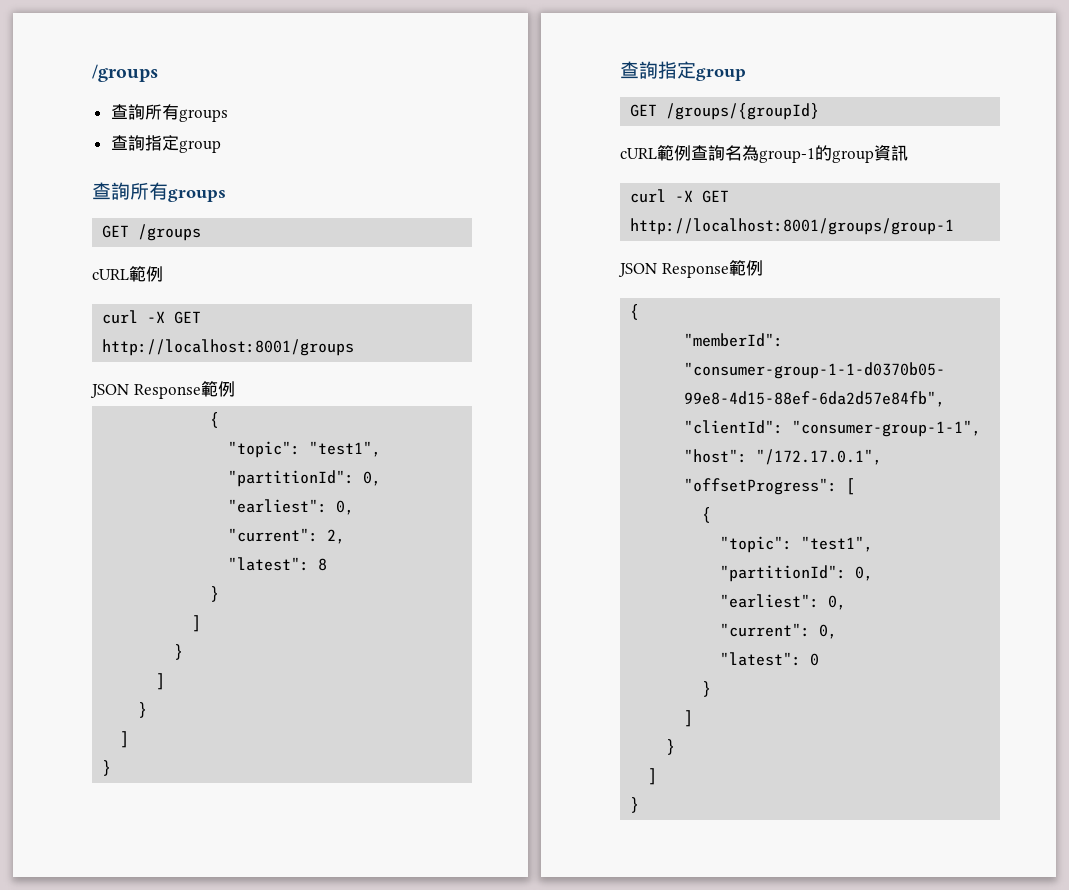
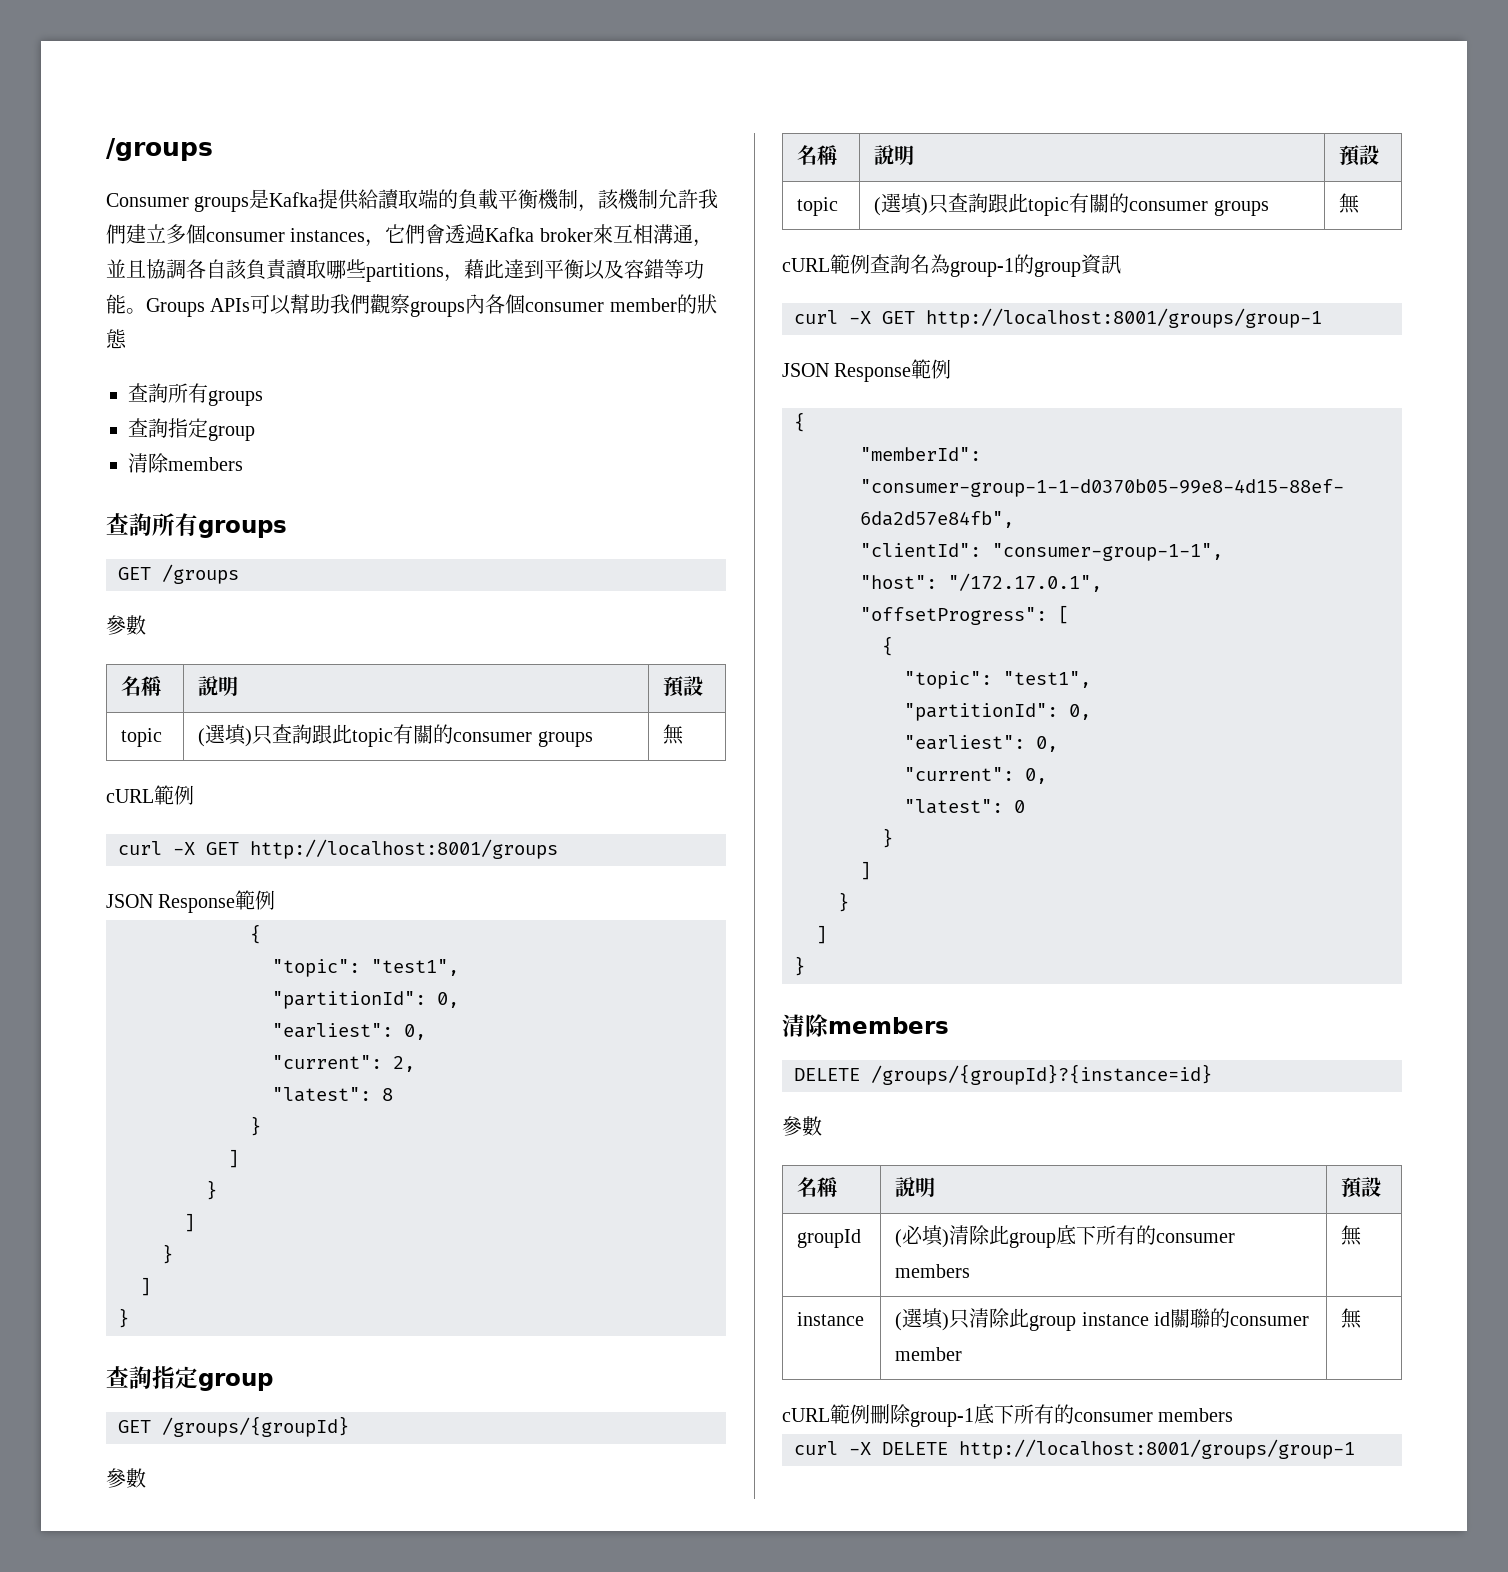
[92,64,158,82] /groups -> [106,138,213,161] [106,189,719,212] [106,224,713,247] [106,259,704,282] [106,294,717,317] [106,329,127,349] /groups // Consumer groups是Kafka提供給讀取端的負載平衡機制，該機制允許我們建立多個consumer instances，它們會透過Kafka broker來互相溝通，並且協調各自該負責讀取哪些partitions，藉此達到平衡以及容錯等功能。Groups APIs可以幫助我們觀察groups內各個consumer member的狀態
(221, 146) none -> [128,453,243,473] // 清除members
(202, 232) none -> [106,615,146,635] [121,676,163,696] [198,675,239,696] [663,676,704,697] [121,728,163,747] [198,724,593,747] [663,724,685,745] // 參數 // 名稱 | 說明 | 預設 // topic | (選填)只查詢跟此topic有關的consumer groups | 無
(820, 111) none -> [106,1468,146,1488] [797,145,839,165] [874,144,915,165] [1339,145,1380,166] [797,197,839,216] [874,193,1269,216] [1339,193,1361,214] // 參數 // 名稱 | 說明 | 預設 // topic | (選填)只查詢跟此topic有關的consumer groups | 無
(640, 805) none -> [782,1014,949,1037] [794,1064,1212,1085] [782,1116,822,1136] [797,1177,839,1197] [895,1176,936,1197] [1341,1177,1382,1198] [797,1229,862,1248] [895,1225,1236,1248] [895,1264,971,1278] [1341,1225,1363,1246] [797,1312,865,1326] [895,1308,1309,1331] [895,1347,963,1361] [1341,1308,1363,1329] [782,1404,1234,1427] [794,1439,1355,1459] // 清除members // DELETE /groups/{groupId}?{instance=id} // 參數 // 名稱 | 說明 | 預設 // groupId | (必填)清除此group底下所有的consumer members | 無 // instance | (選填)只清除此group instance id關聯的consumer member | 無 // cURL範例刪除group-1底下所有的consumer members // curl -X DELETE http://localhost:8001/groups/group-1

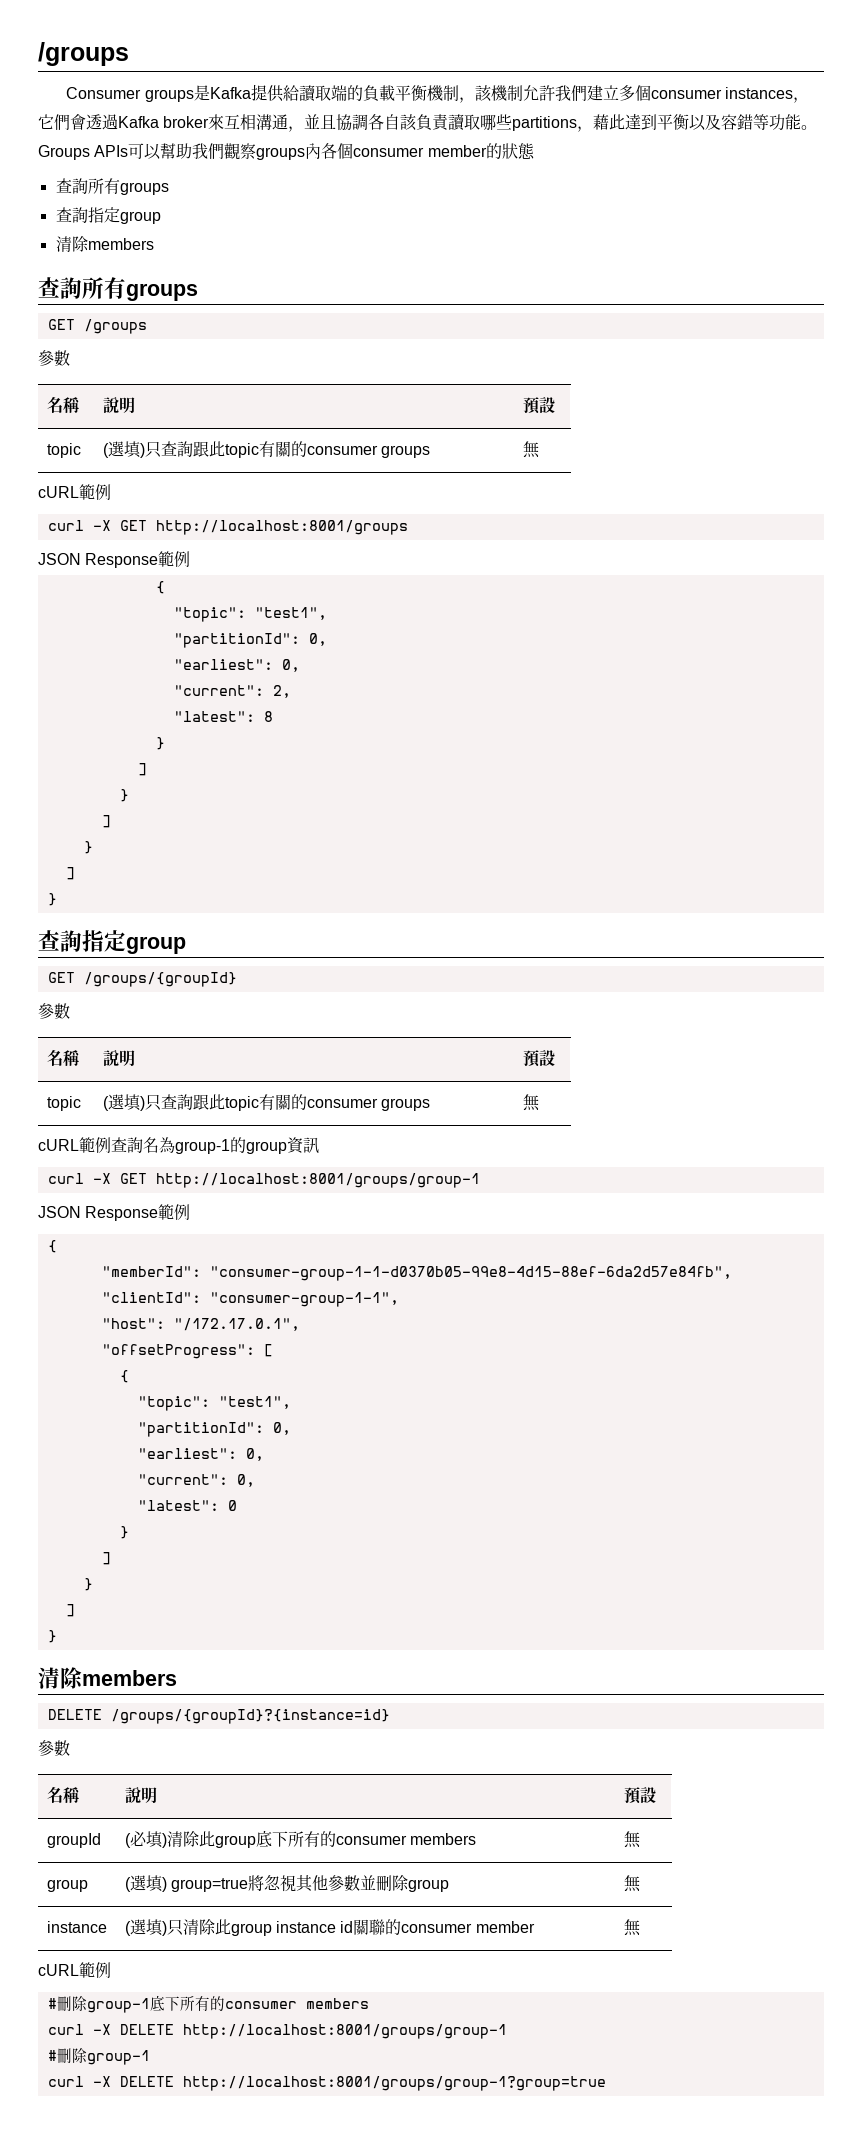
(1363, 1235) none -> [46,1879,88,1892] [124,1875,450,1892] [623,1875,641,1892] // group | (選填) group=true將忽視其他參數並刪除group | 無
(870, 1414) none -> [47,1998,57,2009] // #
(1355, 1449) none -> [47,2048,150,2065] [47,2076,606,2091] // #刪除group-1 // curl -X DELETE http://localhost:8001/groups/group-1?group=true

